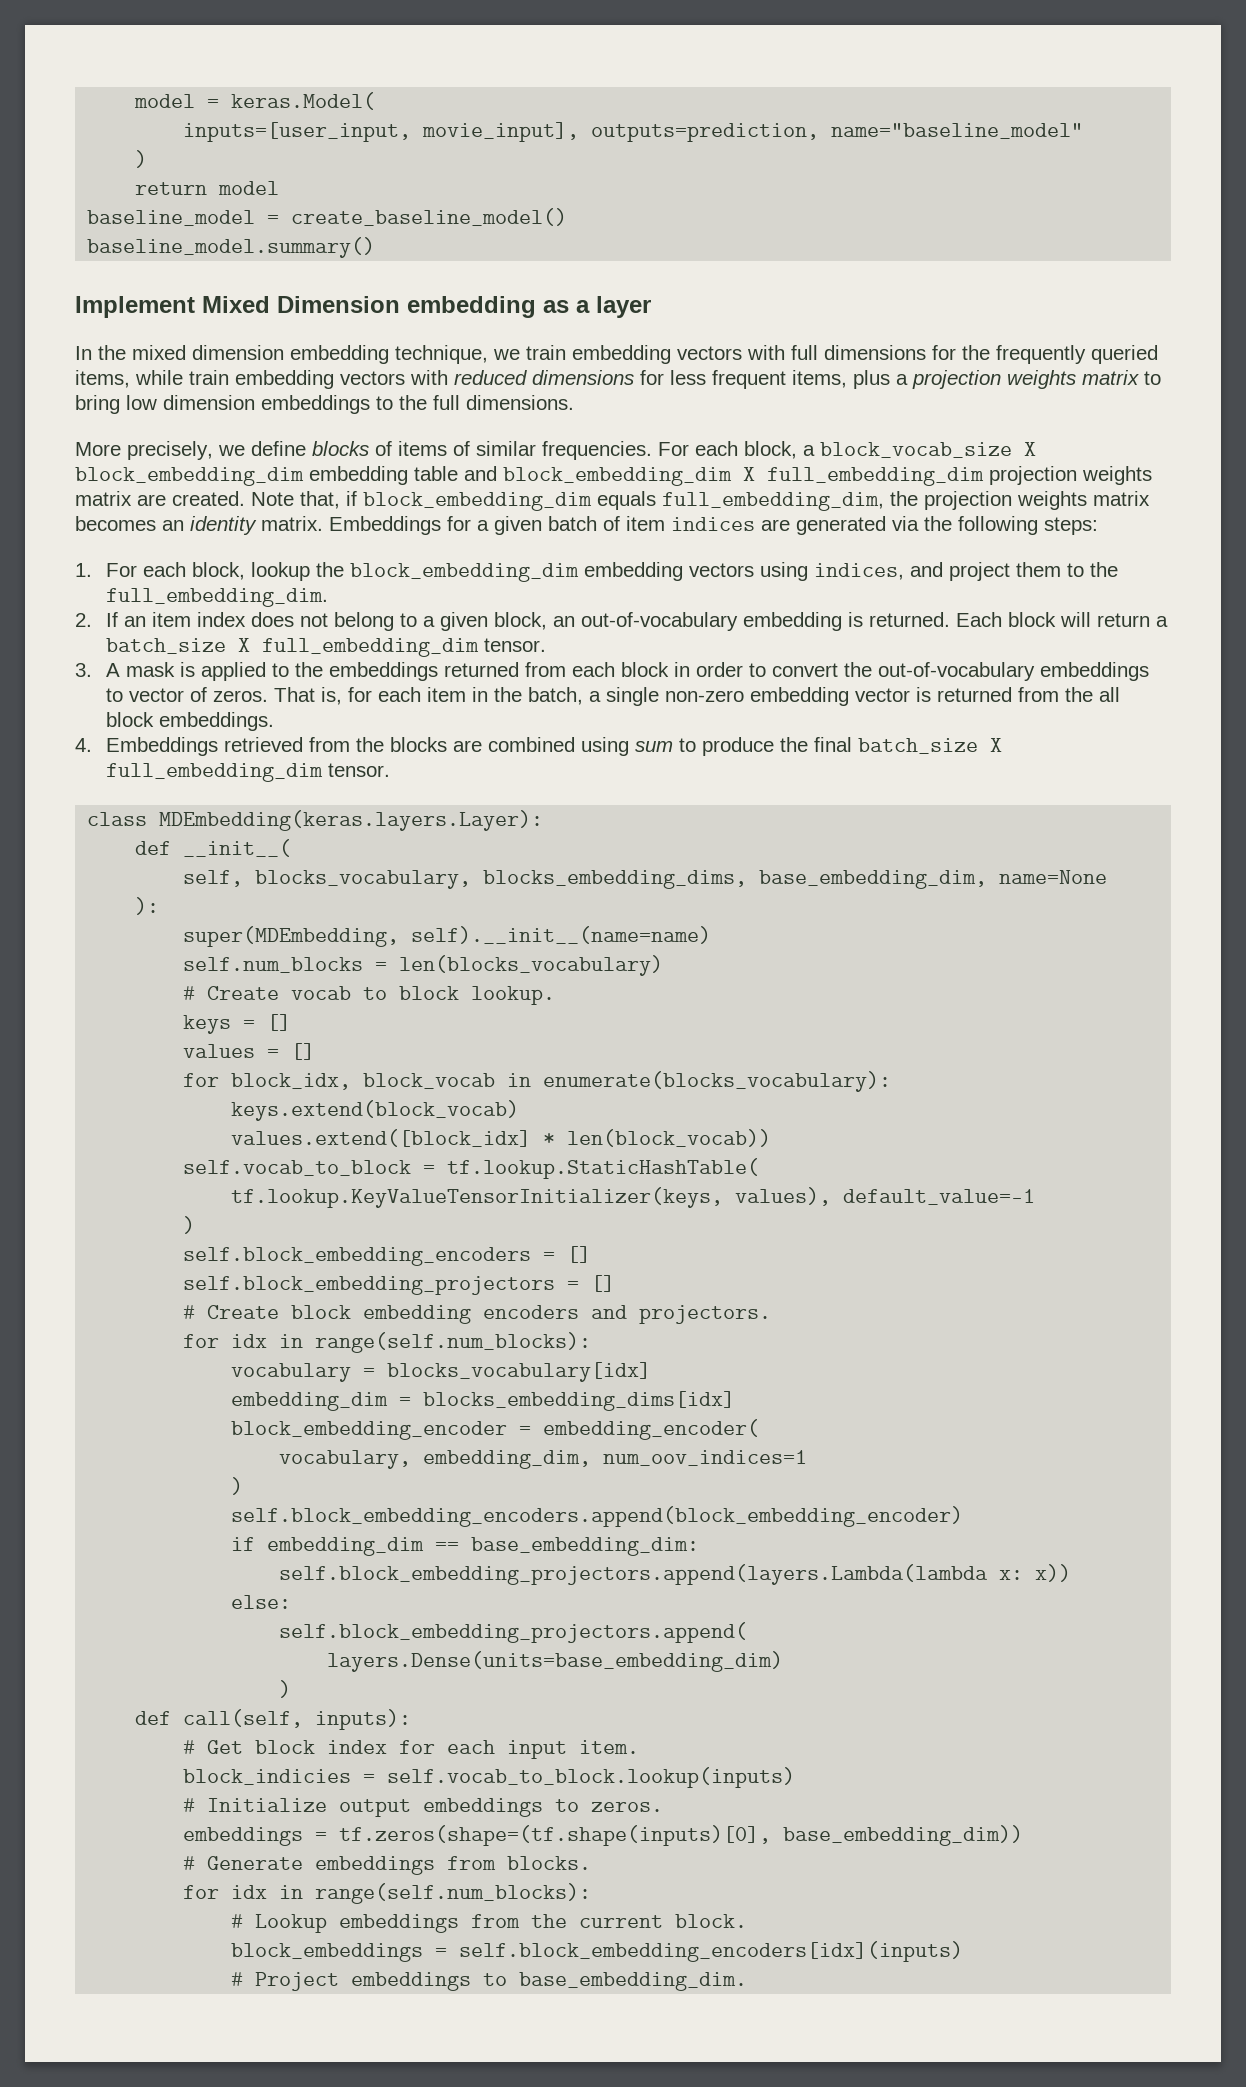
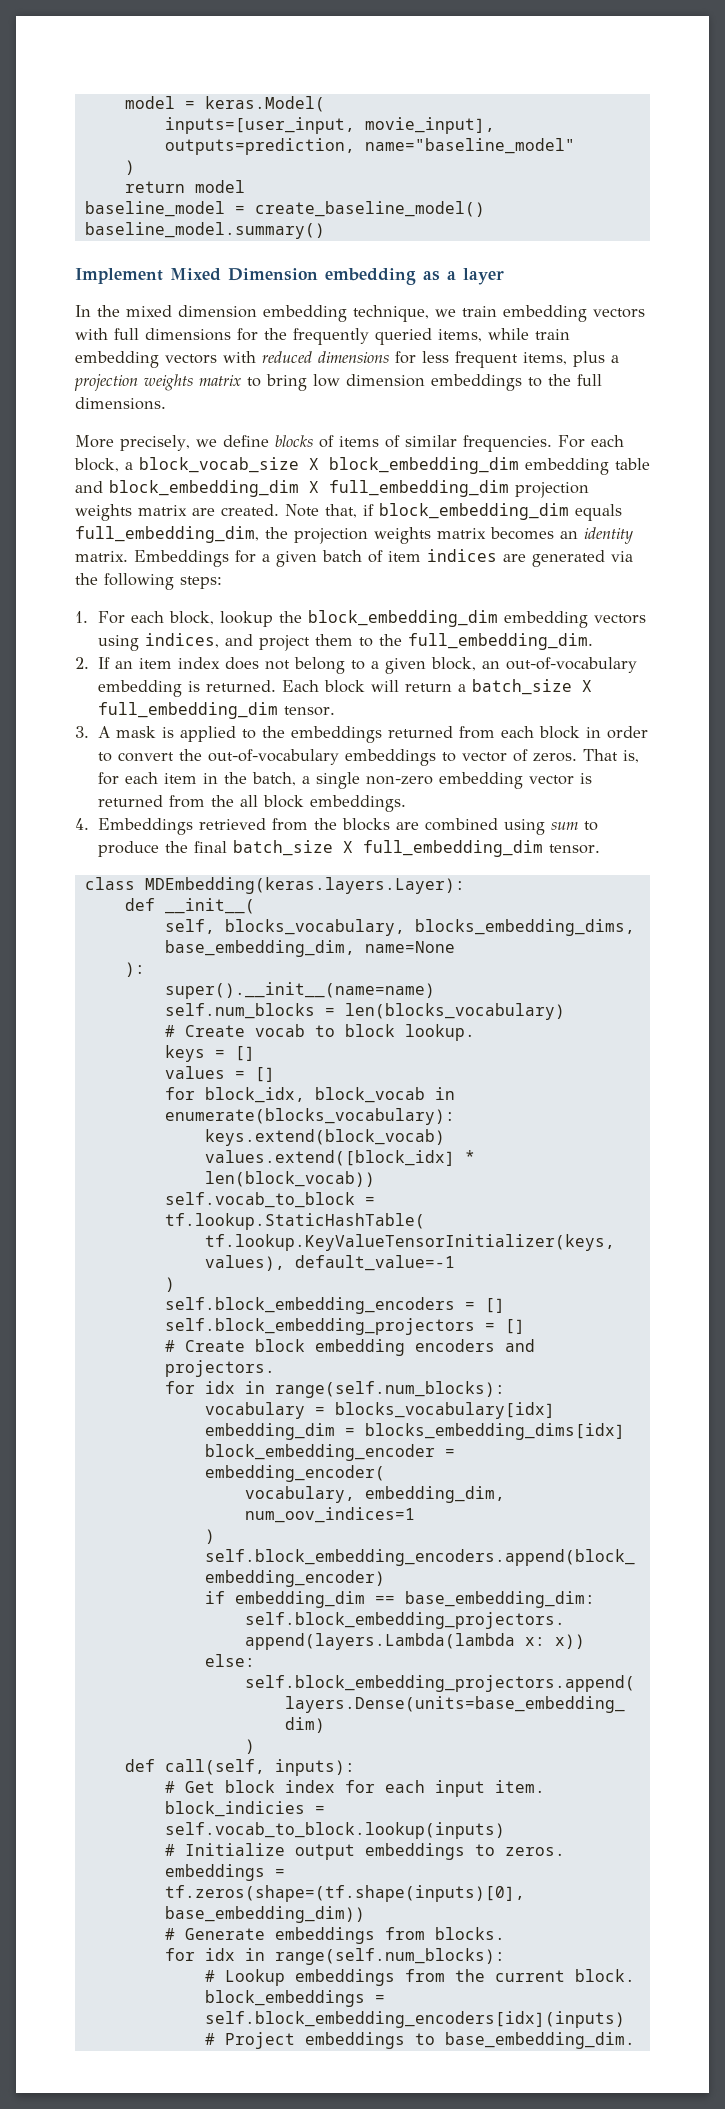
[183,926,712,947] super(MDEmbedding, self).__init__(name=name) -> [164,982,435,999] super().__init__(name=name)

